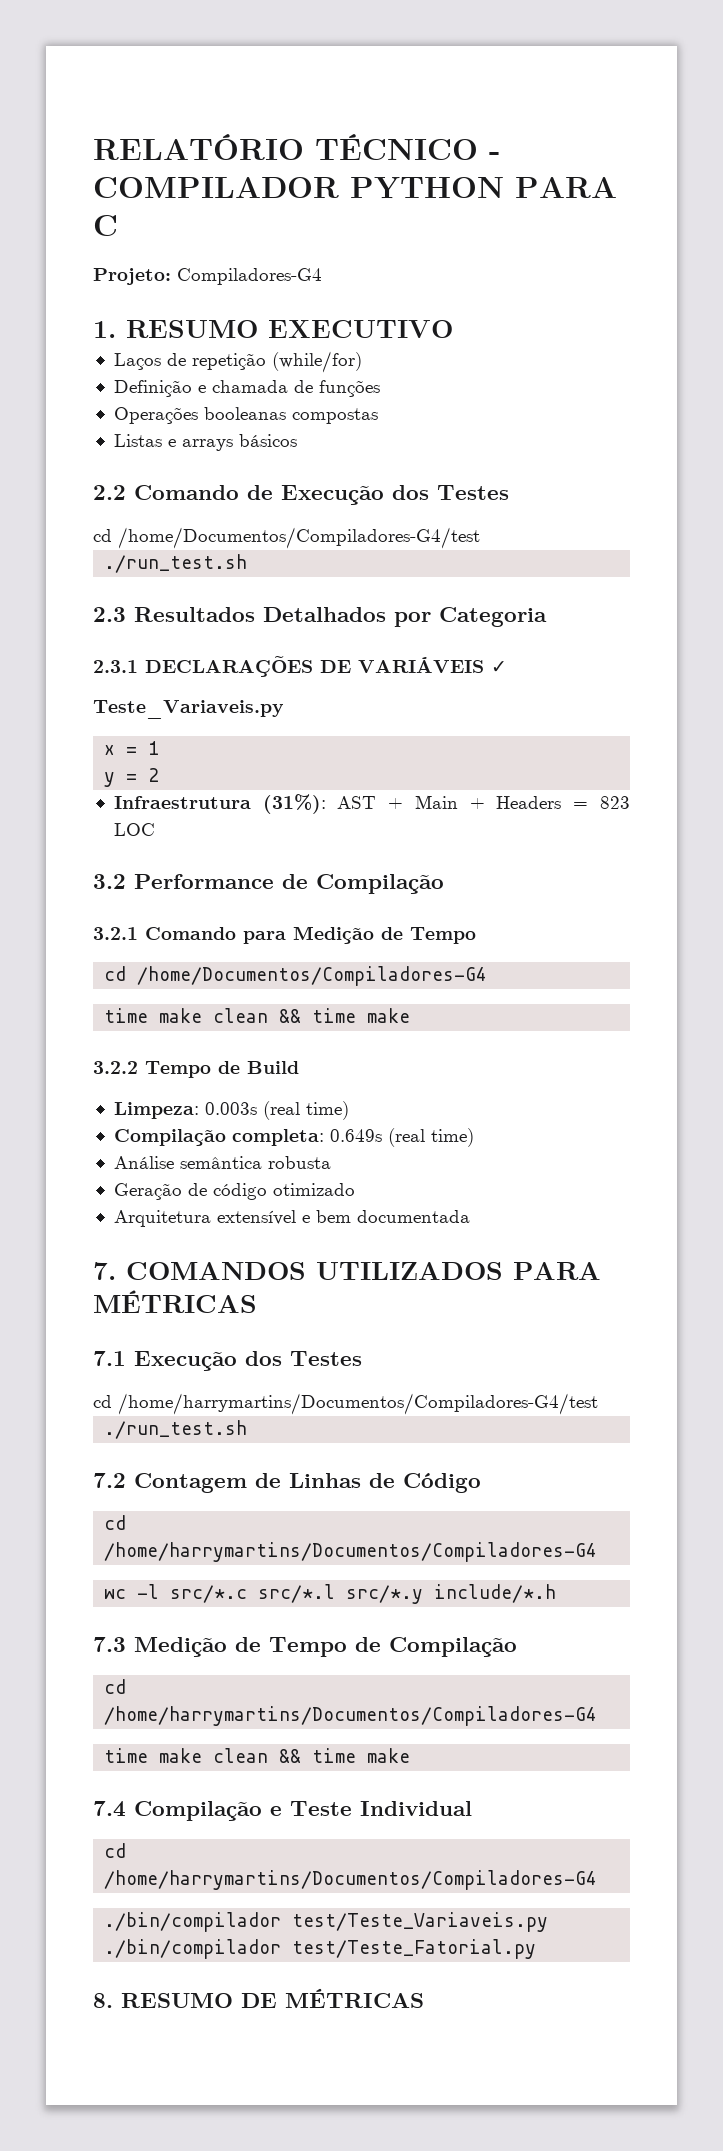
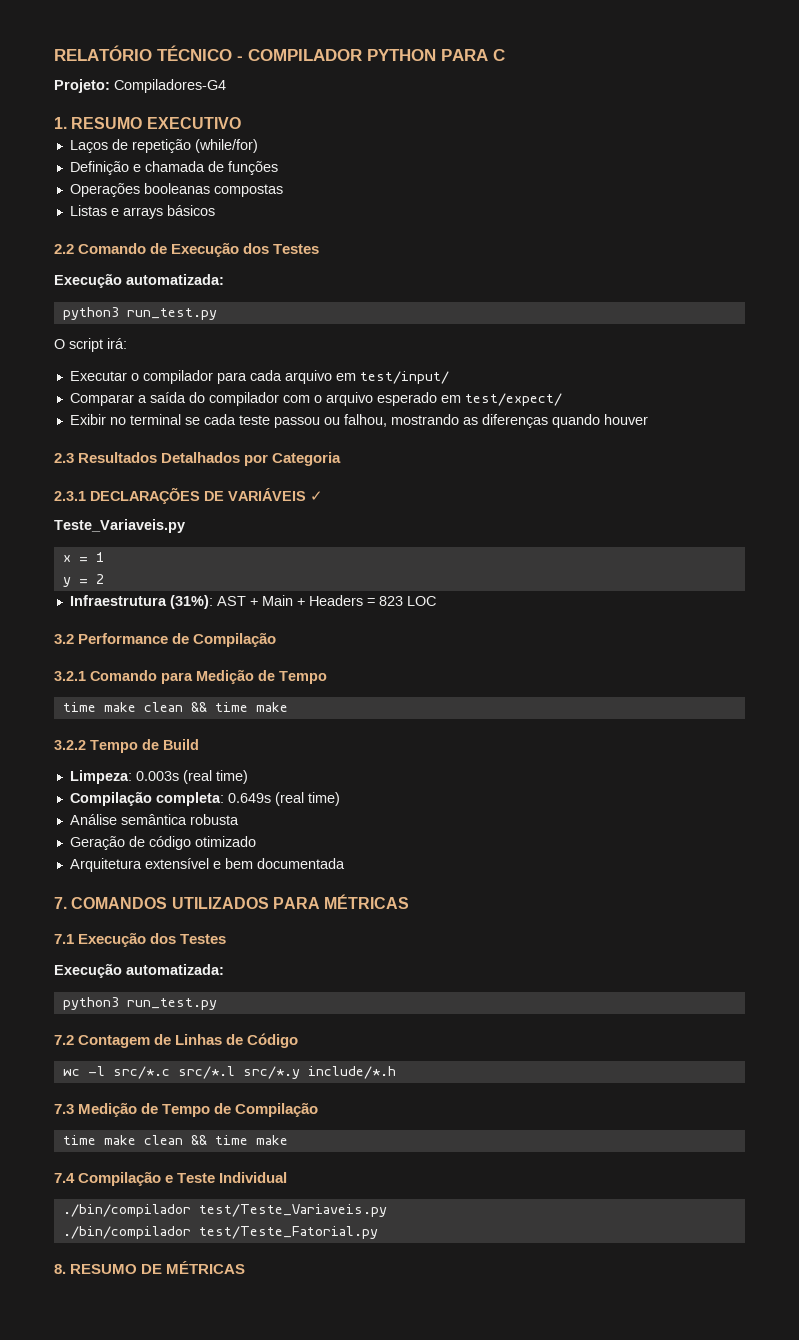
[93,527,480,549] [104,554,248,573] cd /home/Documentos/Compiladores-G4/test // ./run_test.sh -> [54,273,224,288] [62,307,217,320] [54,338,127,352] [69,370,449,384] [69,392,562,406] [69,414,648,428] Execução automatizada: // python3 run_test.py // O script irá: // Executar o compilador para cada arquivo em test/input/ // Comparar a saída do compilador com o arquivo esperado em test/expect/ // Exibir no terminal se cada teste passou ou falhou, mostrando as diferenças quando houver
[104,966,488,986] // cd /home/Documentos/Compiladores-G4 -> (327, 677) none
[93,1393,598,1415] [104,1420,248,1439] cd /home/harrymartins/Documentos/Compiladores-G4/test // ./run_test.sh -> [54,963,224,978] [62,997,217,1010] Execução automatizada: // python3 run_test.py
[104,1515,127,1530] [104,1542,598,1562] // cd /home/harrymartins/Documentos/Compiladores-G4 -> (299, 1040) none
[104,1679,127,1694] [104,1706,598,1726] // cd /home/harrymartins/Documentos/Compiladores-G4 -> (319, 1109) none
[104,1843,127,1858] [104,1870,598,1890] // cd /home/harrymartins/Documentos/Compiladores-G4 -> (288, 1177) none

